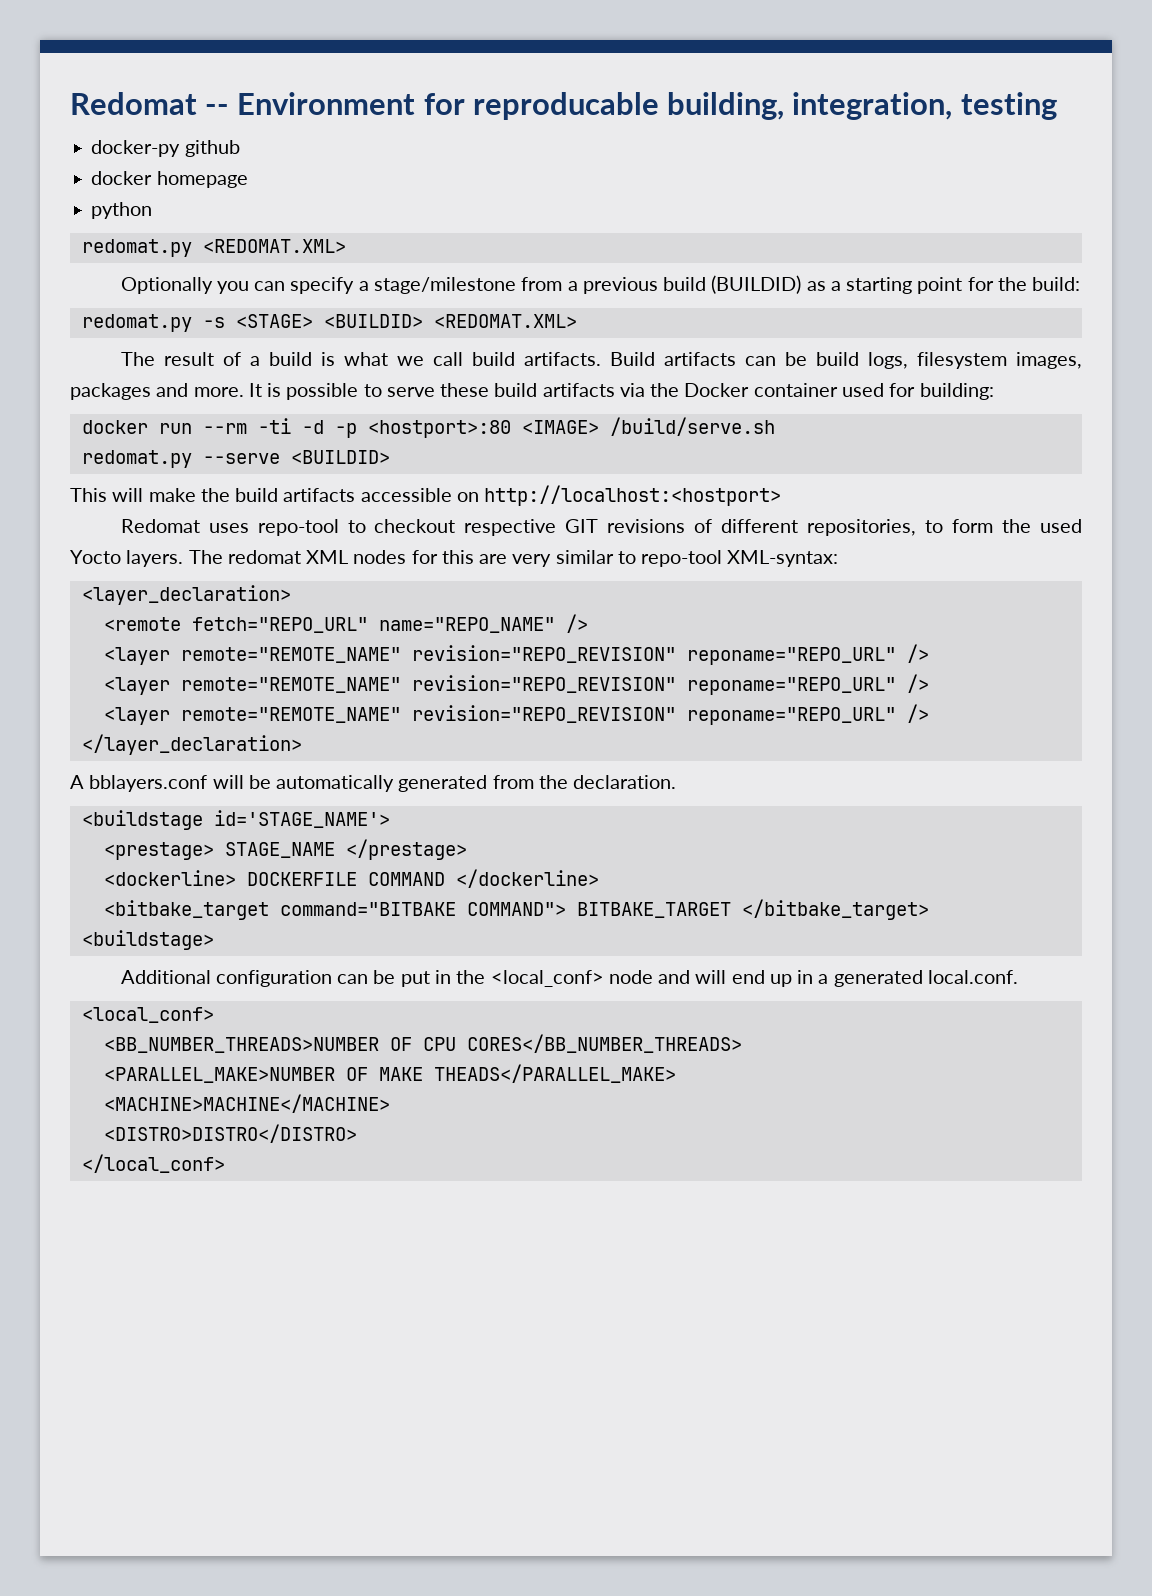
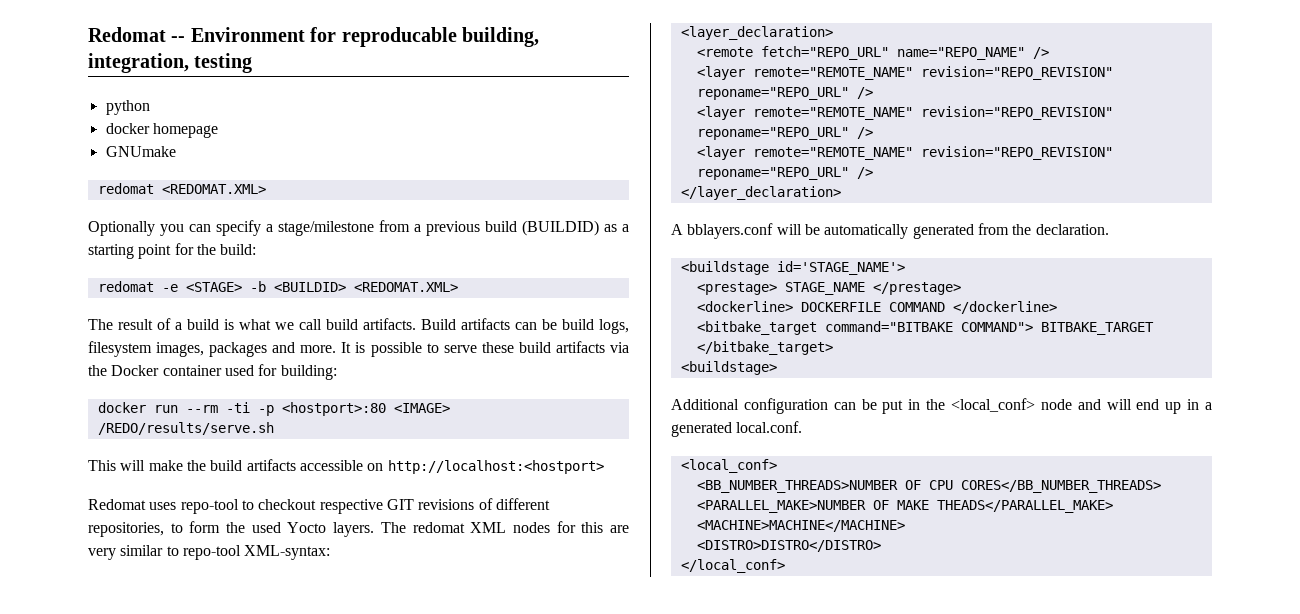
[91,140,240,157] docker-py github -> [105,100,150,115] python
[91,202,153,219] [81,239,192,257] python // redomat.py -> [105,146,176,157] [97,183,154,194] GNUmake // redomat
[81,314,313,332] redomat.py -s <STAGE> -> [97,281,266,292] redomat -e <STAGE> -b
[301,420,324,434] -d -> (250, 407) none
[609,417,775,436] [81,450,390,468] /build/serve.sh // redomat.py --serve <BUILDID> -> [97,422,274,435] /REDO/results/serve.sh

